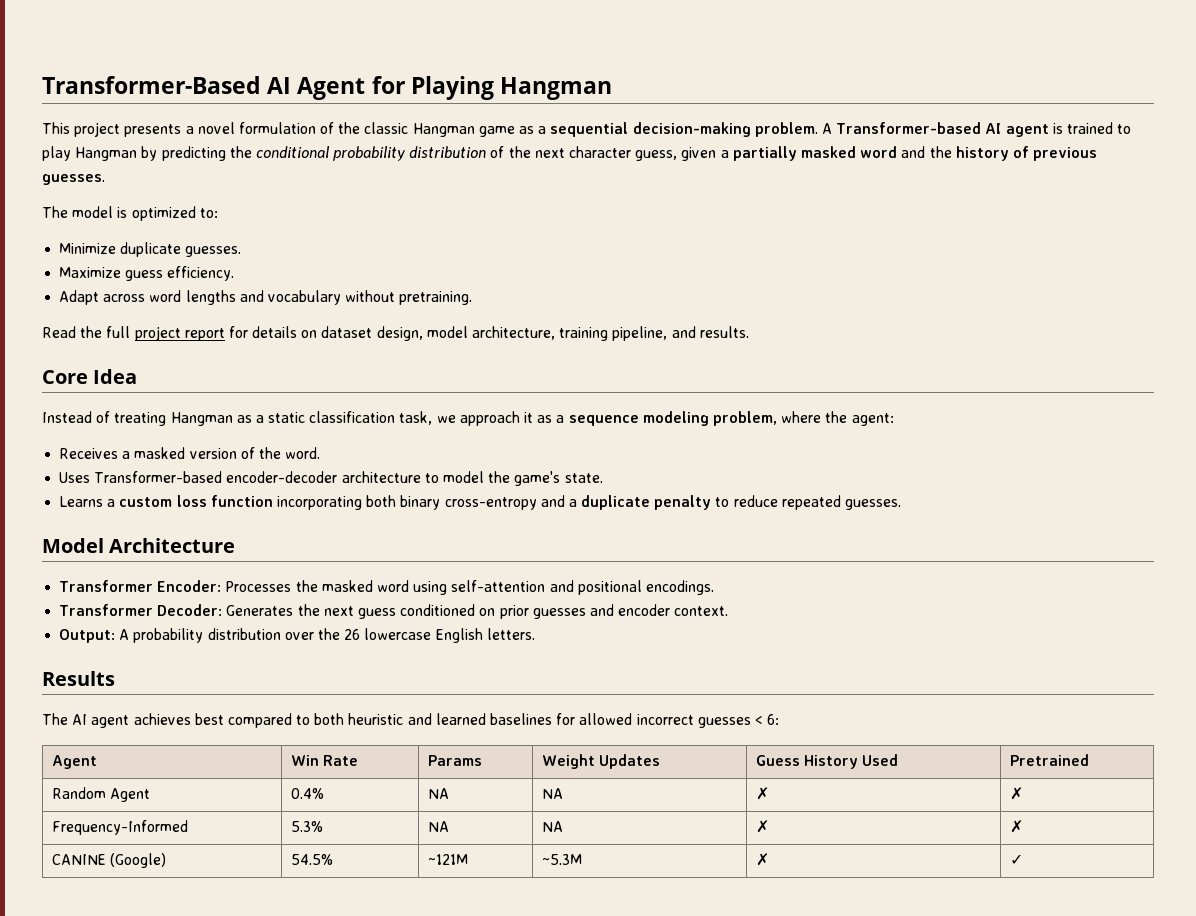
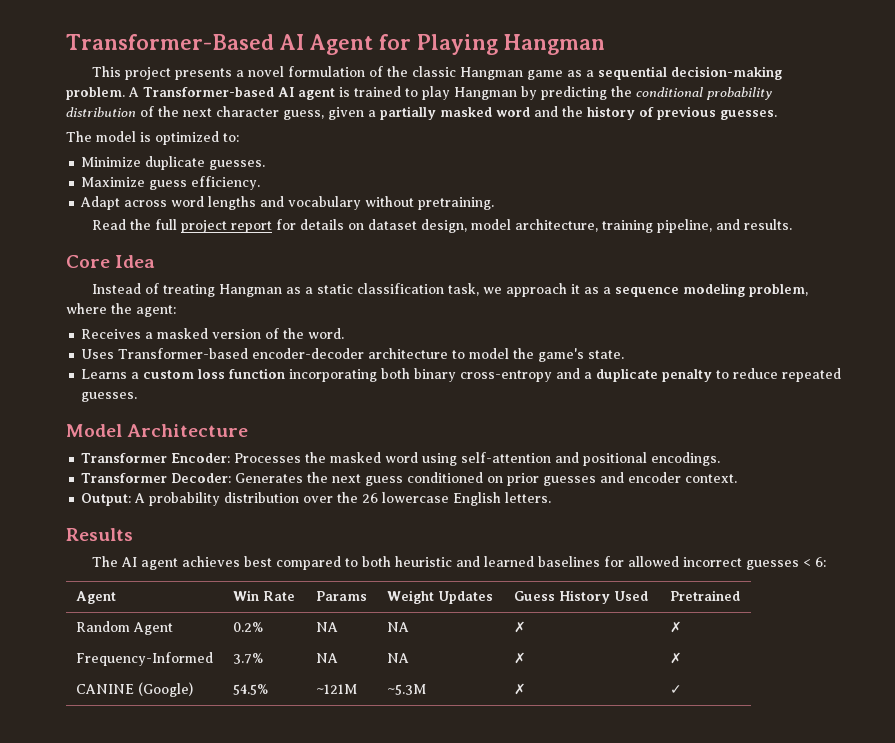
[290,788,324,799] 0.4% -> [232,622,263,632] 0.2%
[290,821,323,832] 5.3% -> [232,653,263,664] 3.7%

